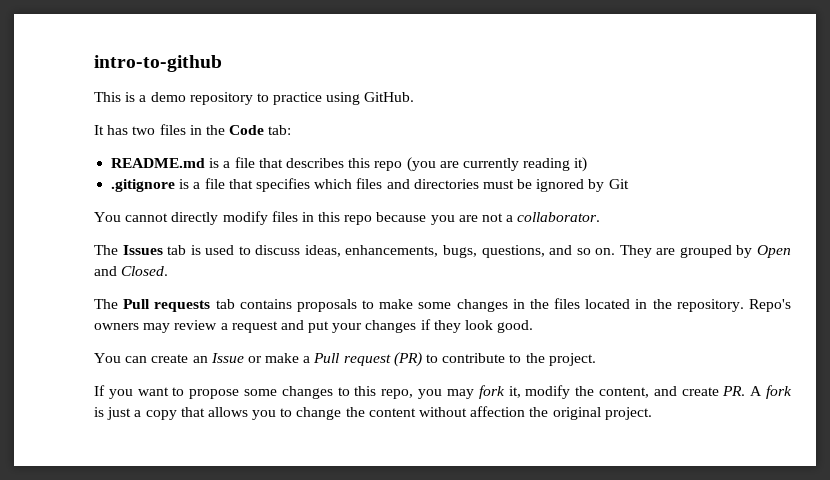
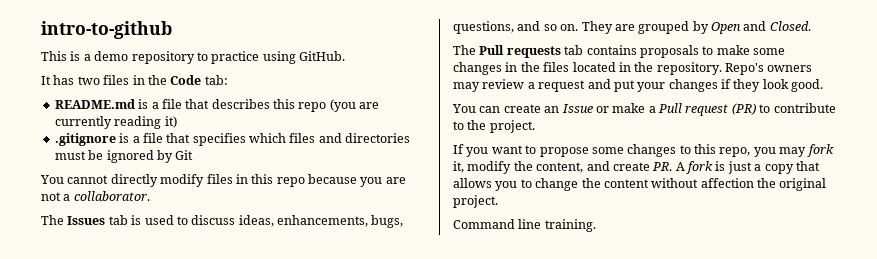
(652, 413) none -> [453,219,596,232] // Command line training.

